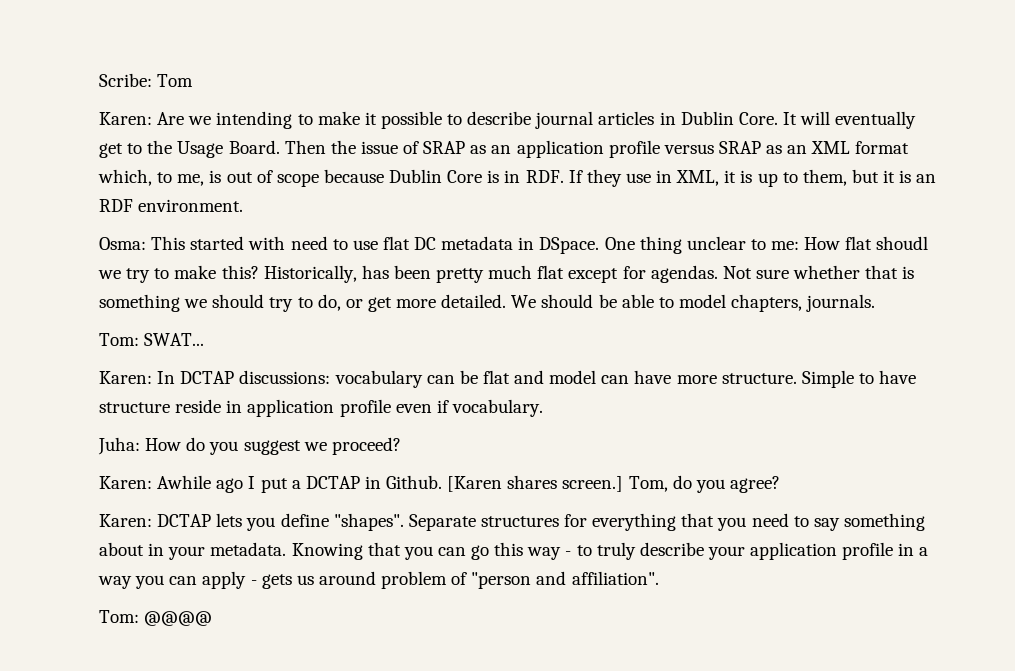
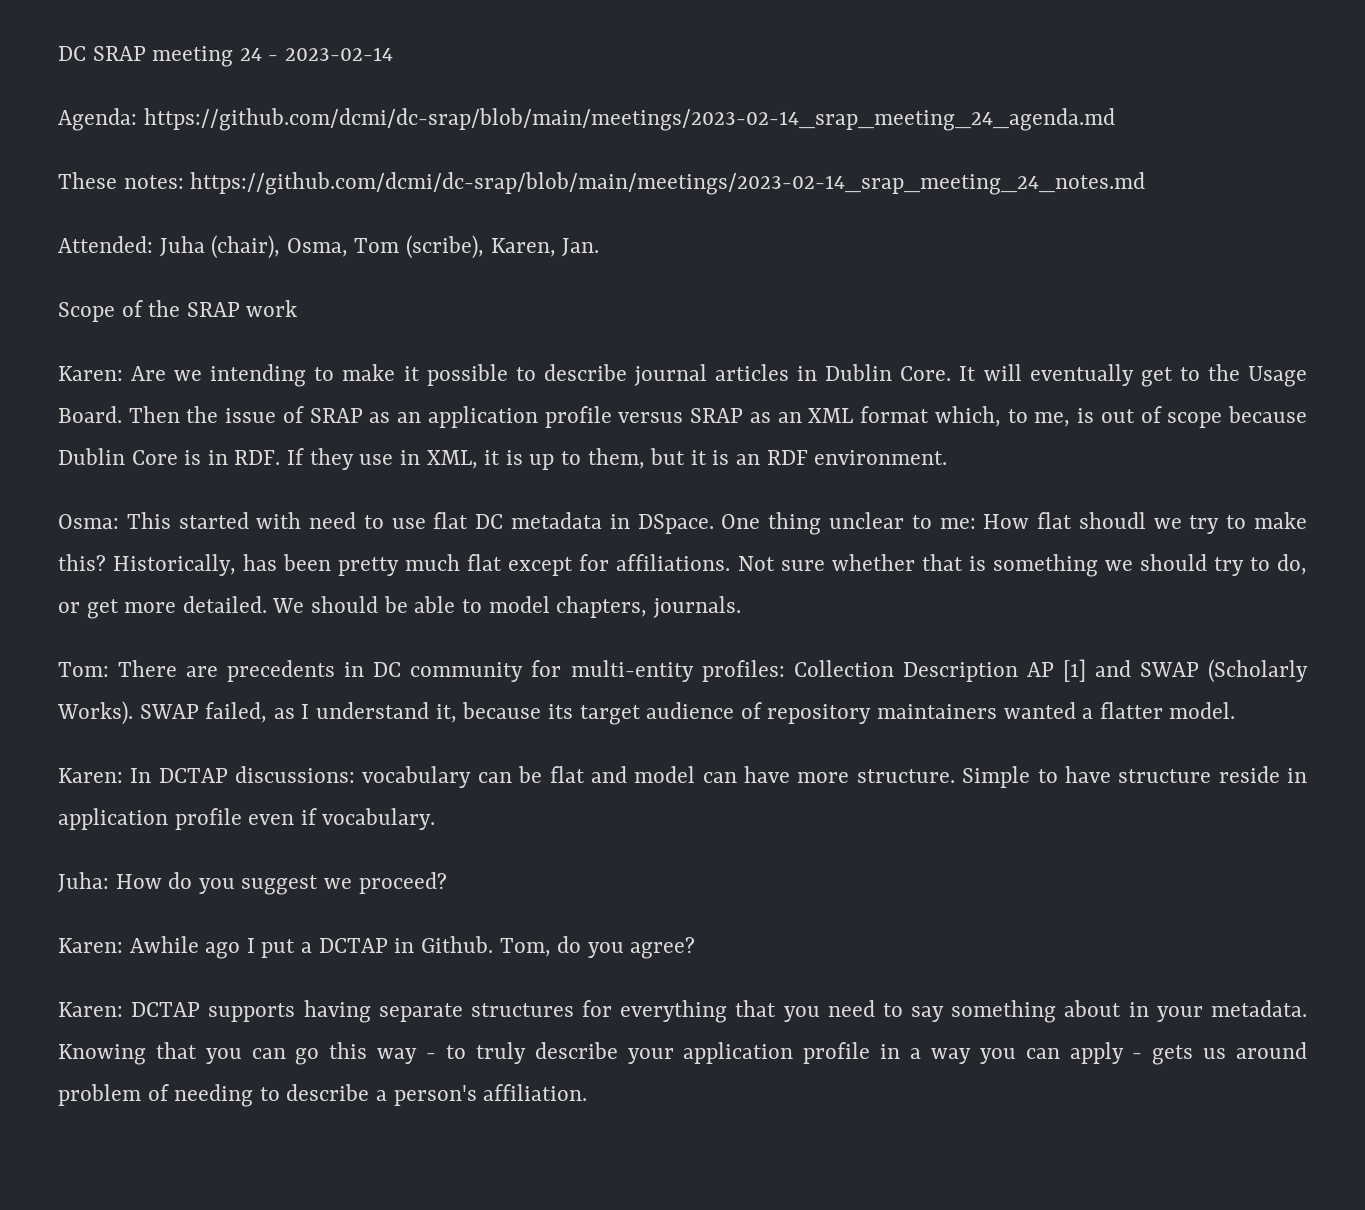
[99,73,194,87] Scribe: Tom -> [58,46,394,67] [58,108,1115,131] [58,172,1146,195] [58,235,600,259] [58,300,298,322] DC SRAP meeting 24 - 2023-02-14 // Agenda: https://github.com/dcmi/dc-srap/blob/main/meetings/2023-02-14_srap_meeting_24_agenda.md // These notes: https://github.com/dcmi/dc-srap/blob/main/meetings/2023-02-14_srap_meeting_24_notes.md // Attended: Juha (chair), Osma, Tom (scribe), Karen, Jan. // Scope of the SRAP work
[650,265,718,283] agendas. -> [616,554,731,571] affiliations.
[144,333,205,346] SWAT... -> [118,659,1308,683] [57,701,1236,725] There are precedents in DC community for multi-entity profiles: Collection Description AP [1] and SWAP (Scholarly Works). SWAP failed, as I understand it, because its target audience of repository maintainers wanted a flatter model.
[447,475,624,492] [Karen shares screen.] -> (493, 944) none
[216,513,476,531] lets you define "shapes". Separate -> [208,1000,463,1023] supports having separate
[471,571,659,589] [99,610,213,626] "person and affiliation". // Tom: @@@@ -> [174,1084,588,1107] needing to describe a person's affiliation.

